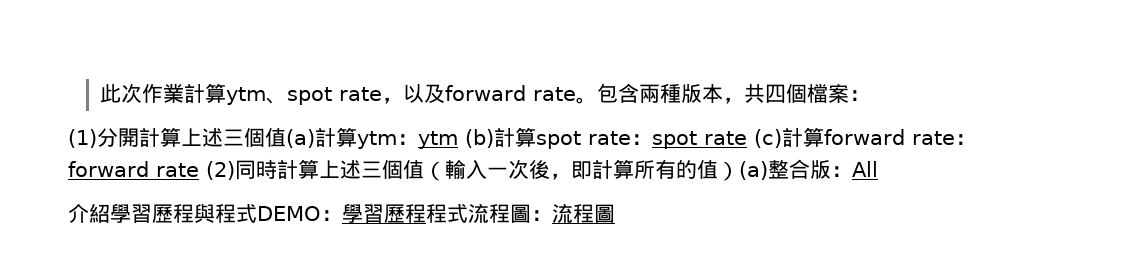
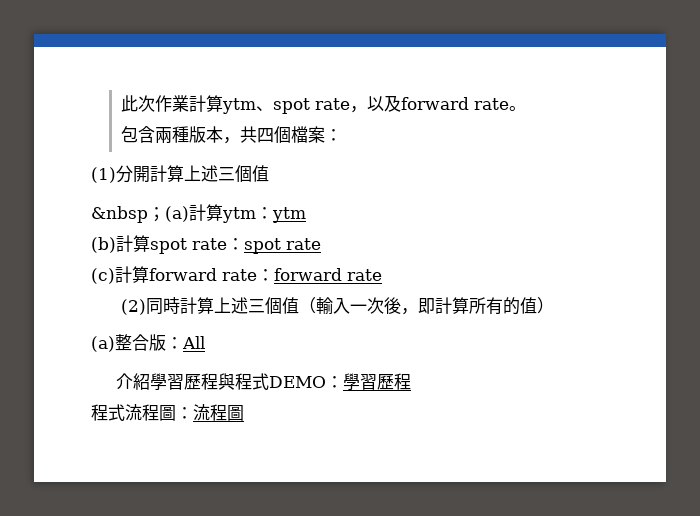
(598, 100) none -> (527, 108) //
(286, 137) none -> [91,206,165,223] // &nbsp；
(458, 140) none -> (306, 215) //
(747, 138) none -> (321, 244) //
(199, 170) none -> (382, 275) //
(739, 171) none -> (555, 305) //
(426, 213) none -> (411, 381) //

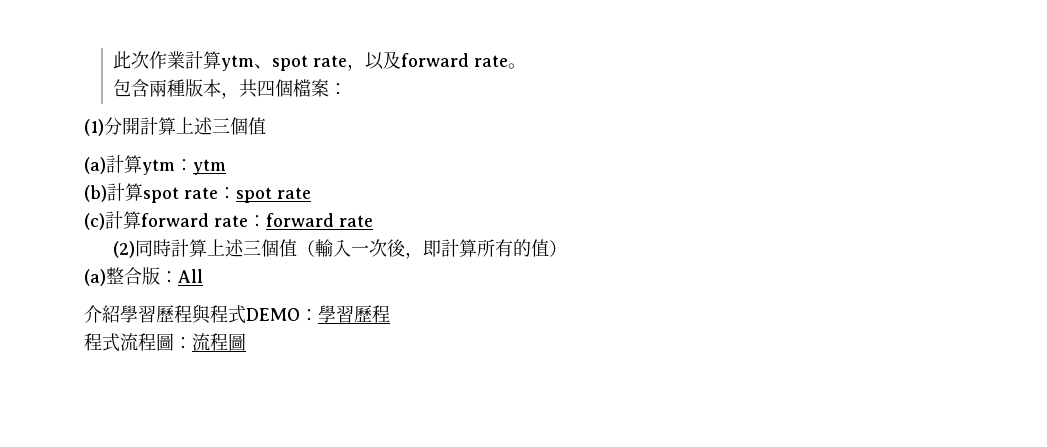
[91,206,165,223] &nbsp； -> (266, 126) none

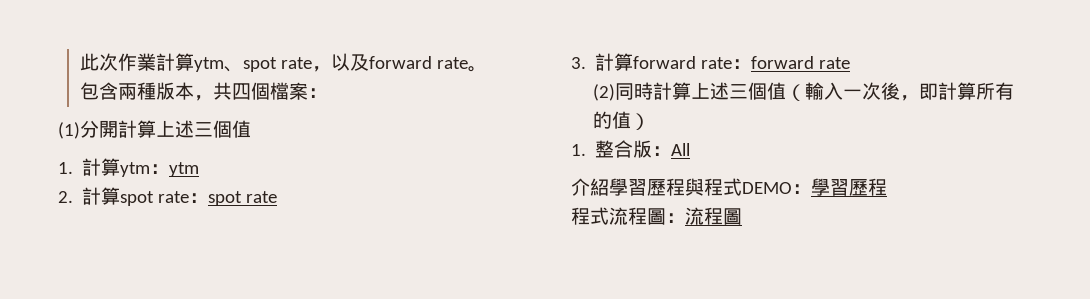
[84,157,106,174] (a) -> [58,162,73,174] 1.
[84,185,107,202] (b) -> [58,191,73,203] 2.
[84,213,105,230] (c) -> [571,57,586,69] 3.
[84,269,106,286] (a) -> [571,144,586,156] 1.

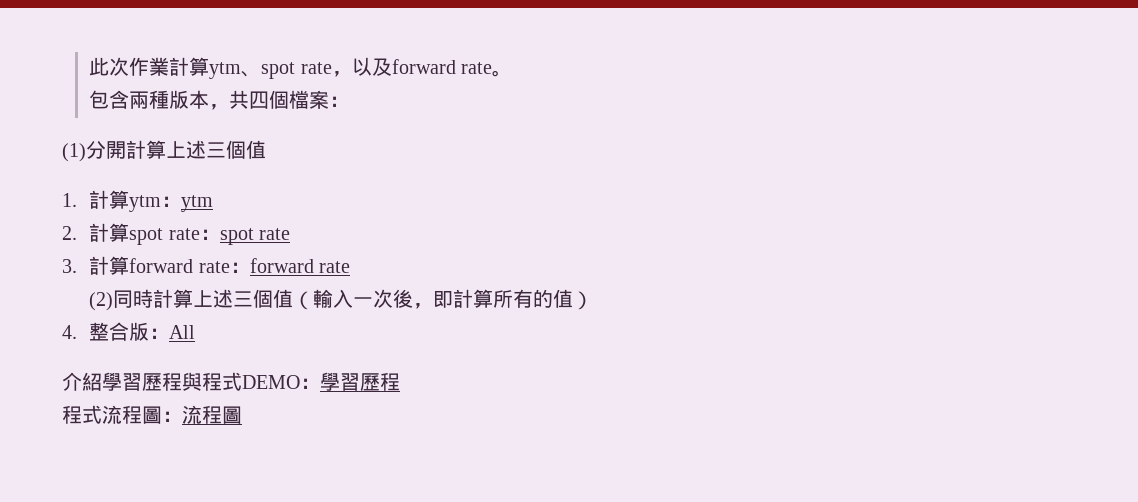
[571,144,586,156] 1. -> [62,325,77,339] 4.

